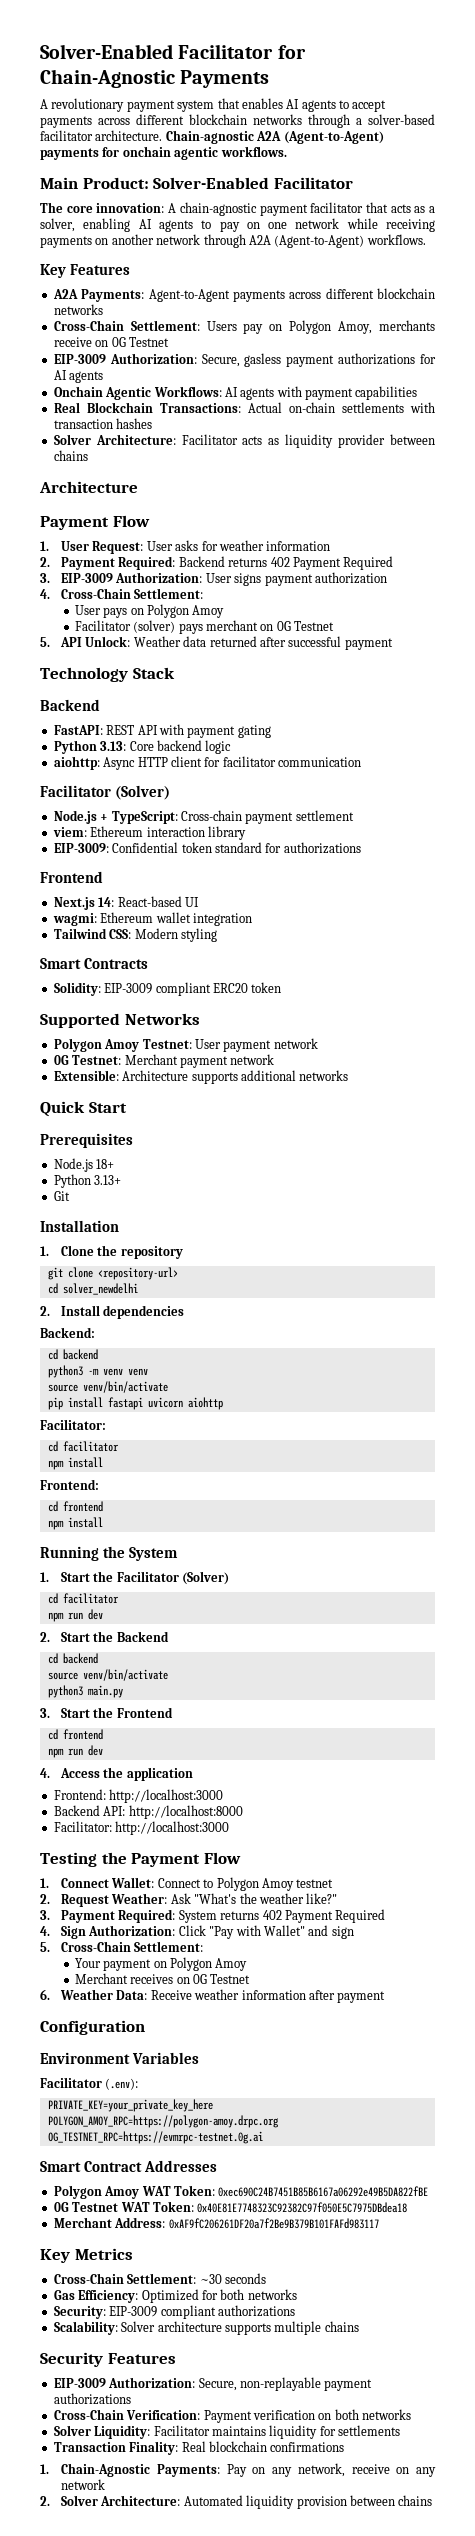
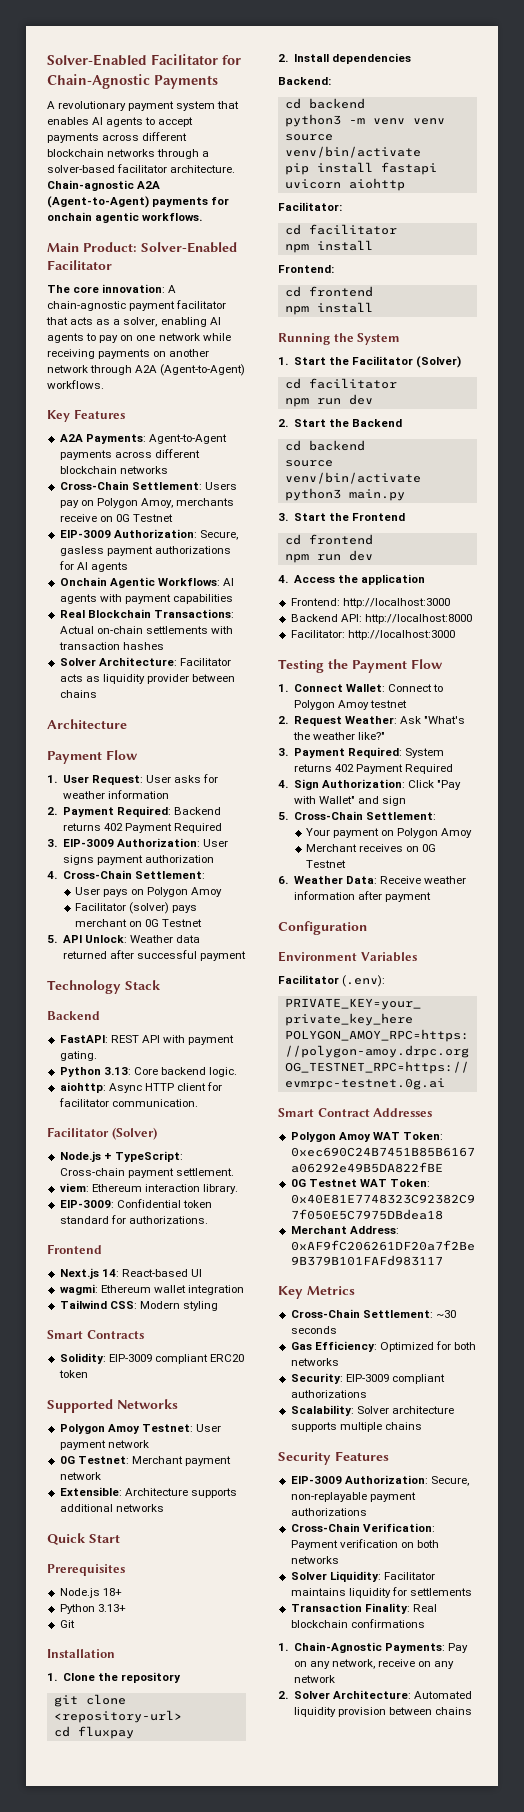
[237,725,271,738] gating -> [59,1051,97,1061] gating.
[205,740,232,754] logic -> [209,1067,238,1077] logic.
[278,757,361,767] communication -> [111,1099,198,1107] communication.
[295,810,354,821] settlement -> [175,1168,234,1176] settlement.
[207,826,246,840] library -> [202,1184,238,1194] library.
[283,842,361,854] authorizations -> [128,1216,208,1224] authorizations.
[62,1283,138,1295] solver_newdelhi -> [77,1726,134,1739] fluxpay

